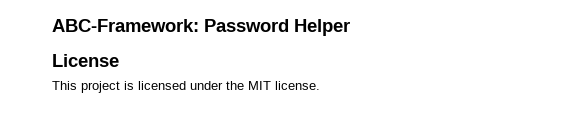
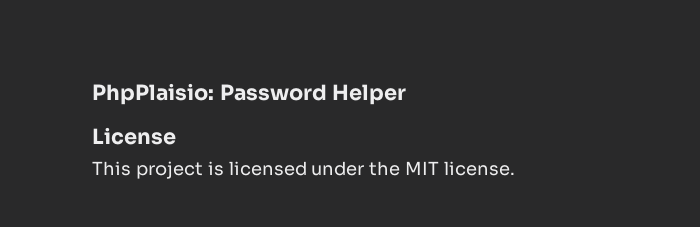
[52,19,199,32] ABC-Framework: -> [92,83,214,105] PhpPlaisio:

